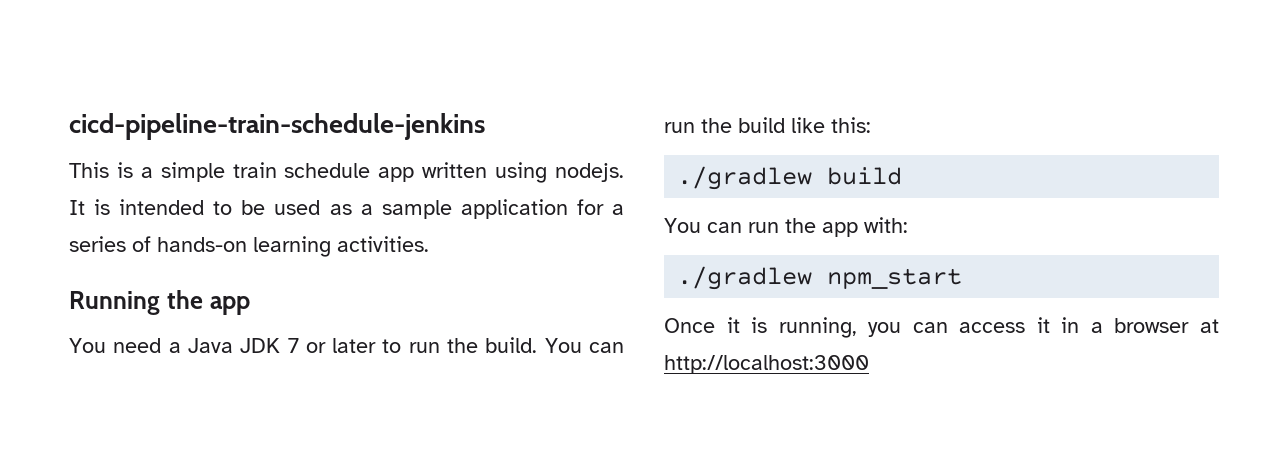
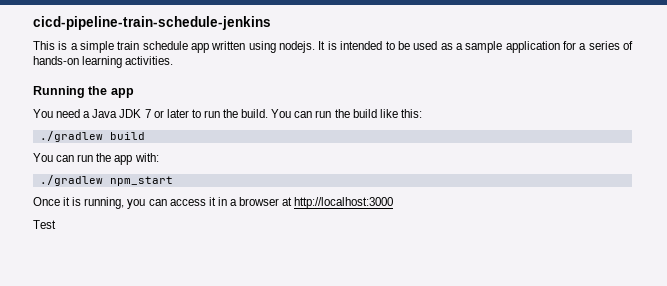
(869, 364) none -> [33,220,56,229] // Test

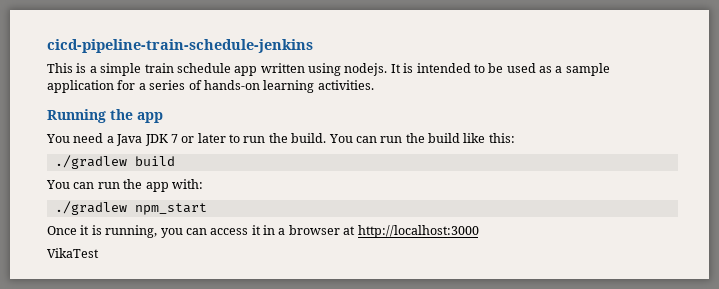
[33,220,56,229] Test -> [47,248,99,258] VikaTest

